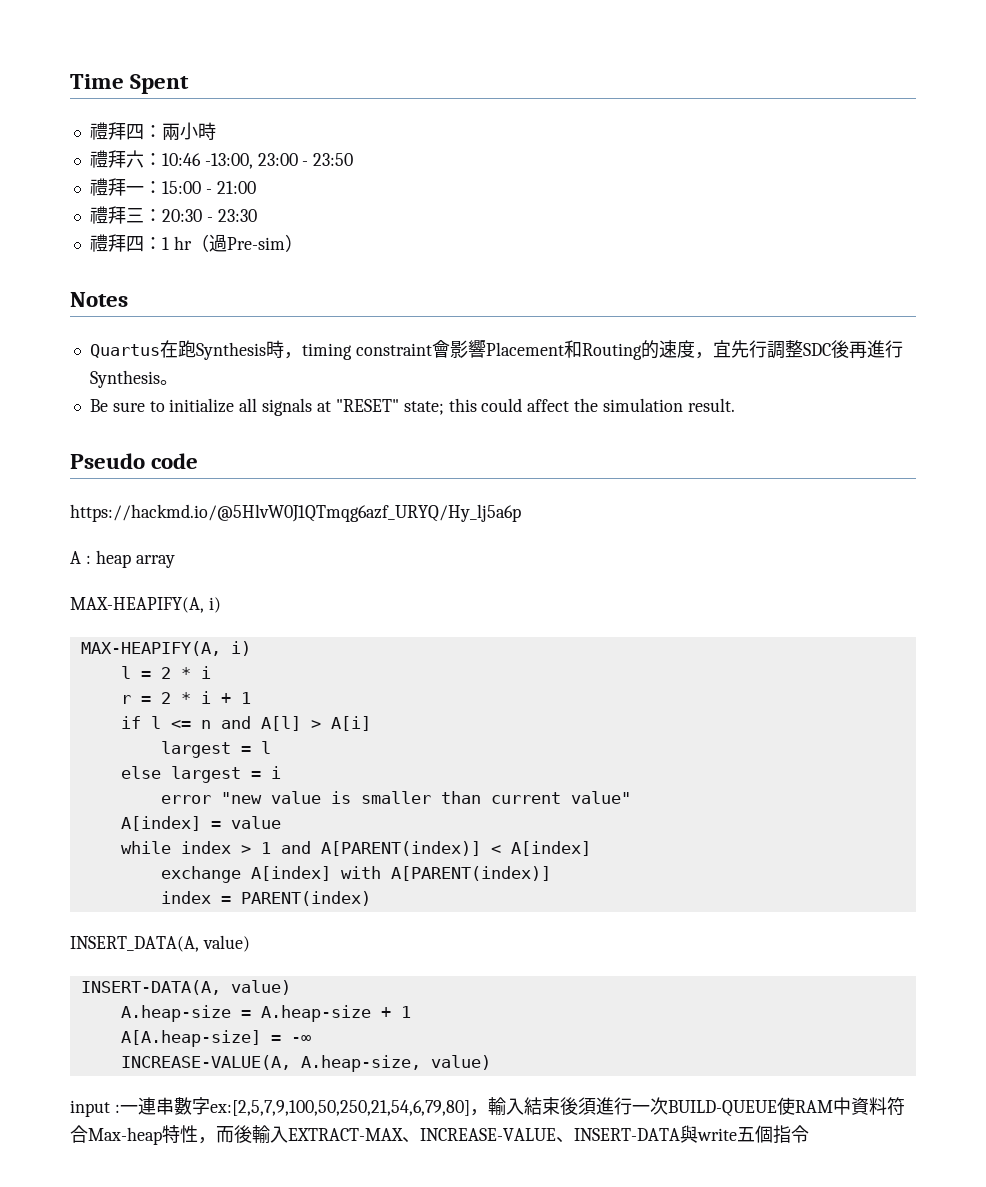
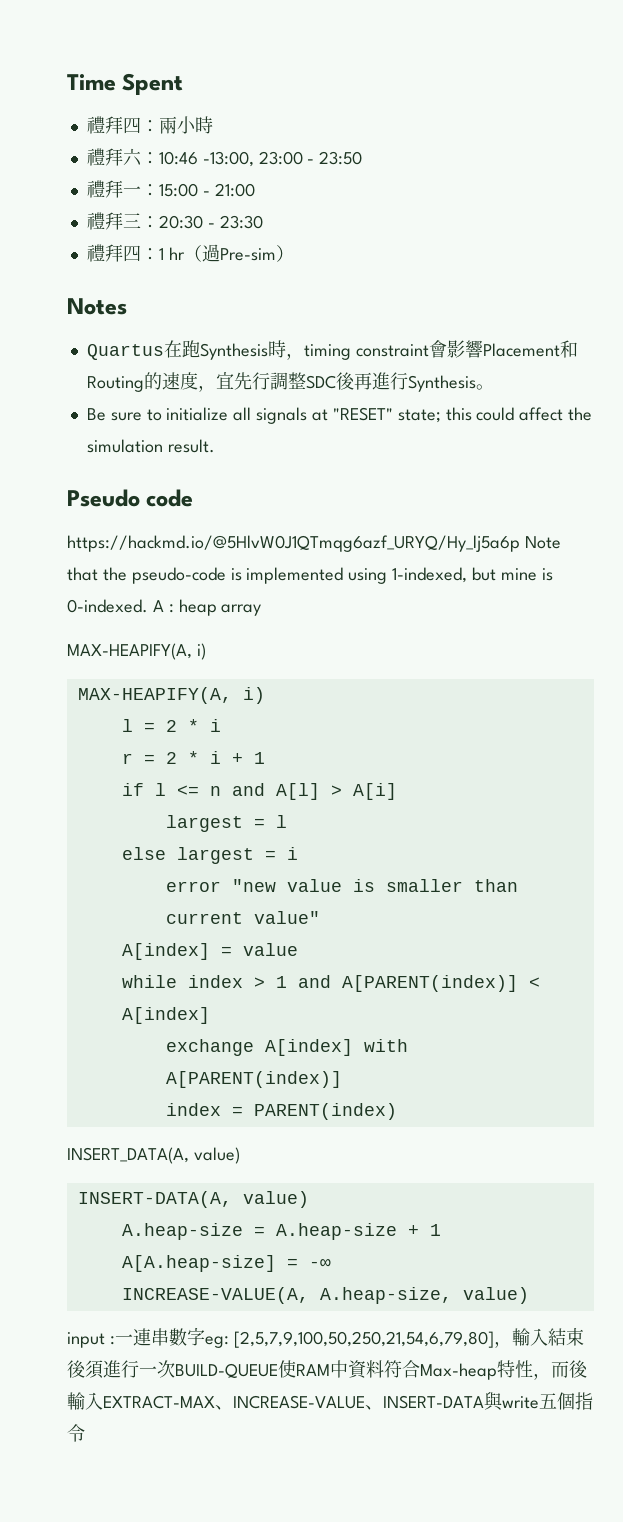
(521, 513) // -> [524,536,561,549] [67,567,553,584] [67,599,148,613] Note that the pseudo-code is implemented using 1-indexed, but mine is 0-indexed.
[209,1100,470,1116] ex:[2,5,7,9,100,50,250,21,54,6,79,80] -> [204,1331,494,1348] eg: [2,5,7,9,100,50,250,21,54,6,79,80]

